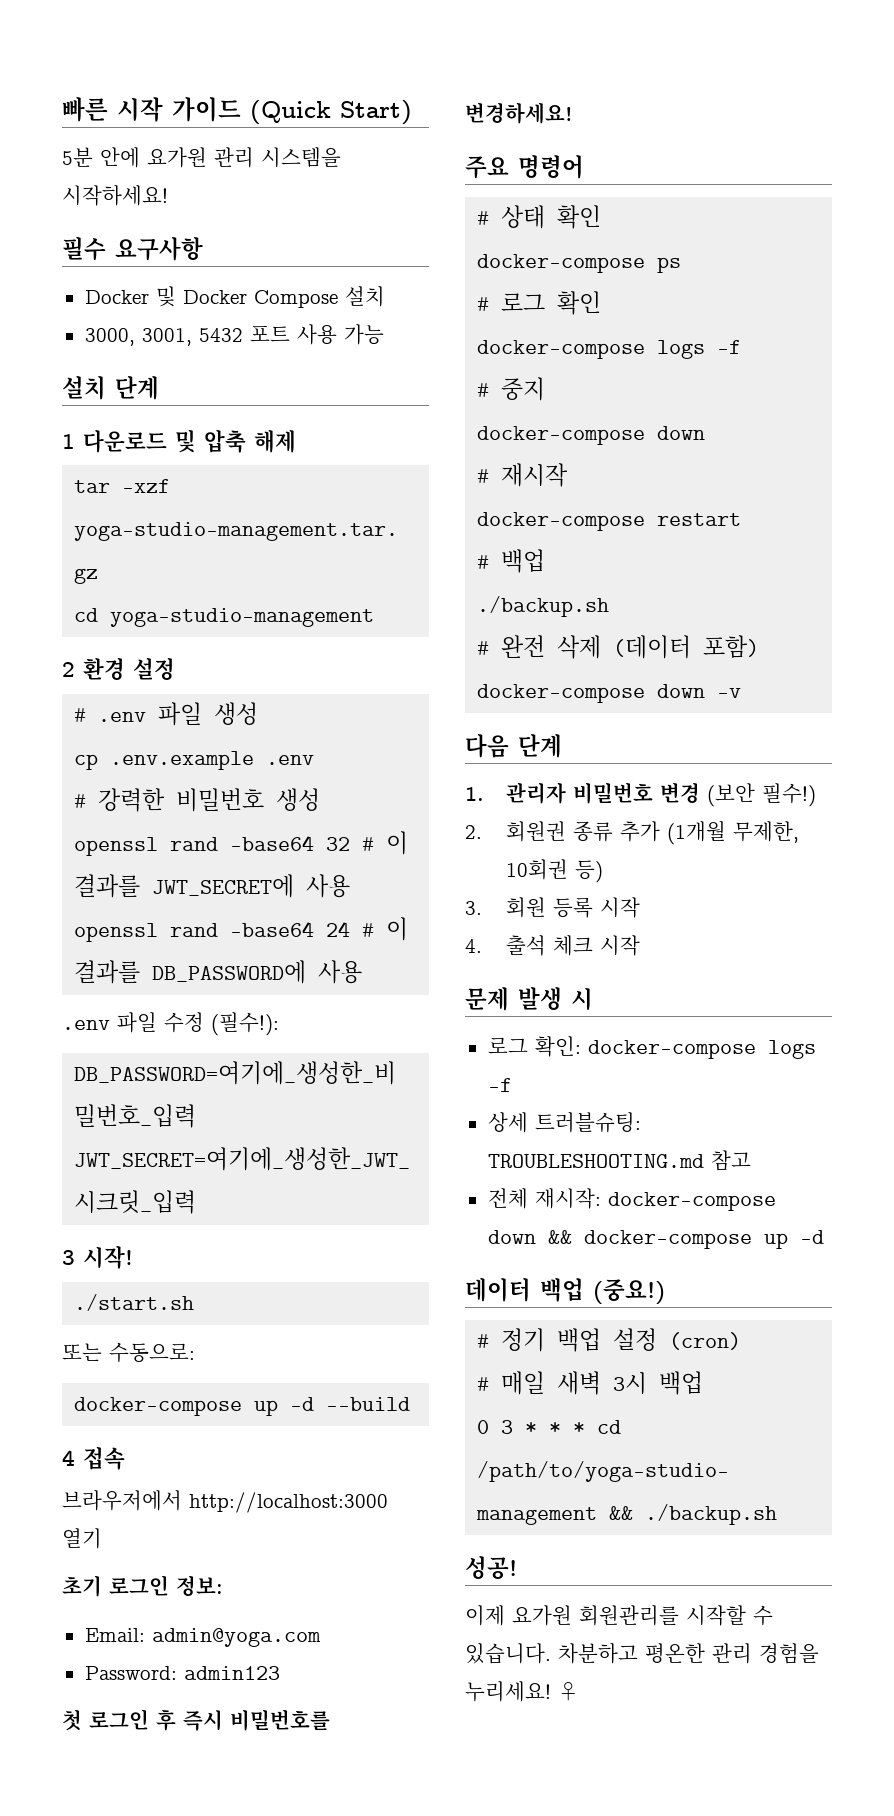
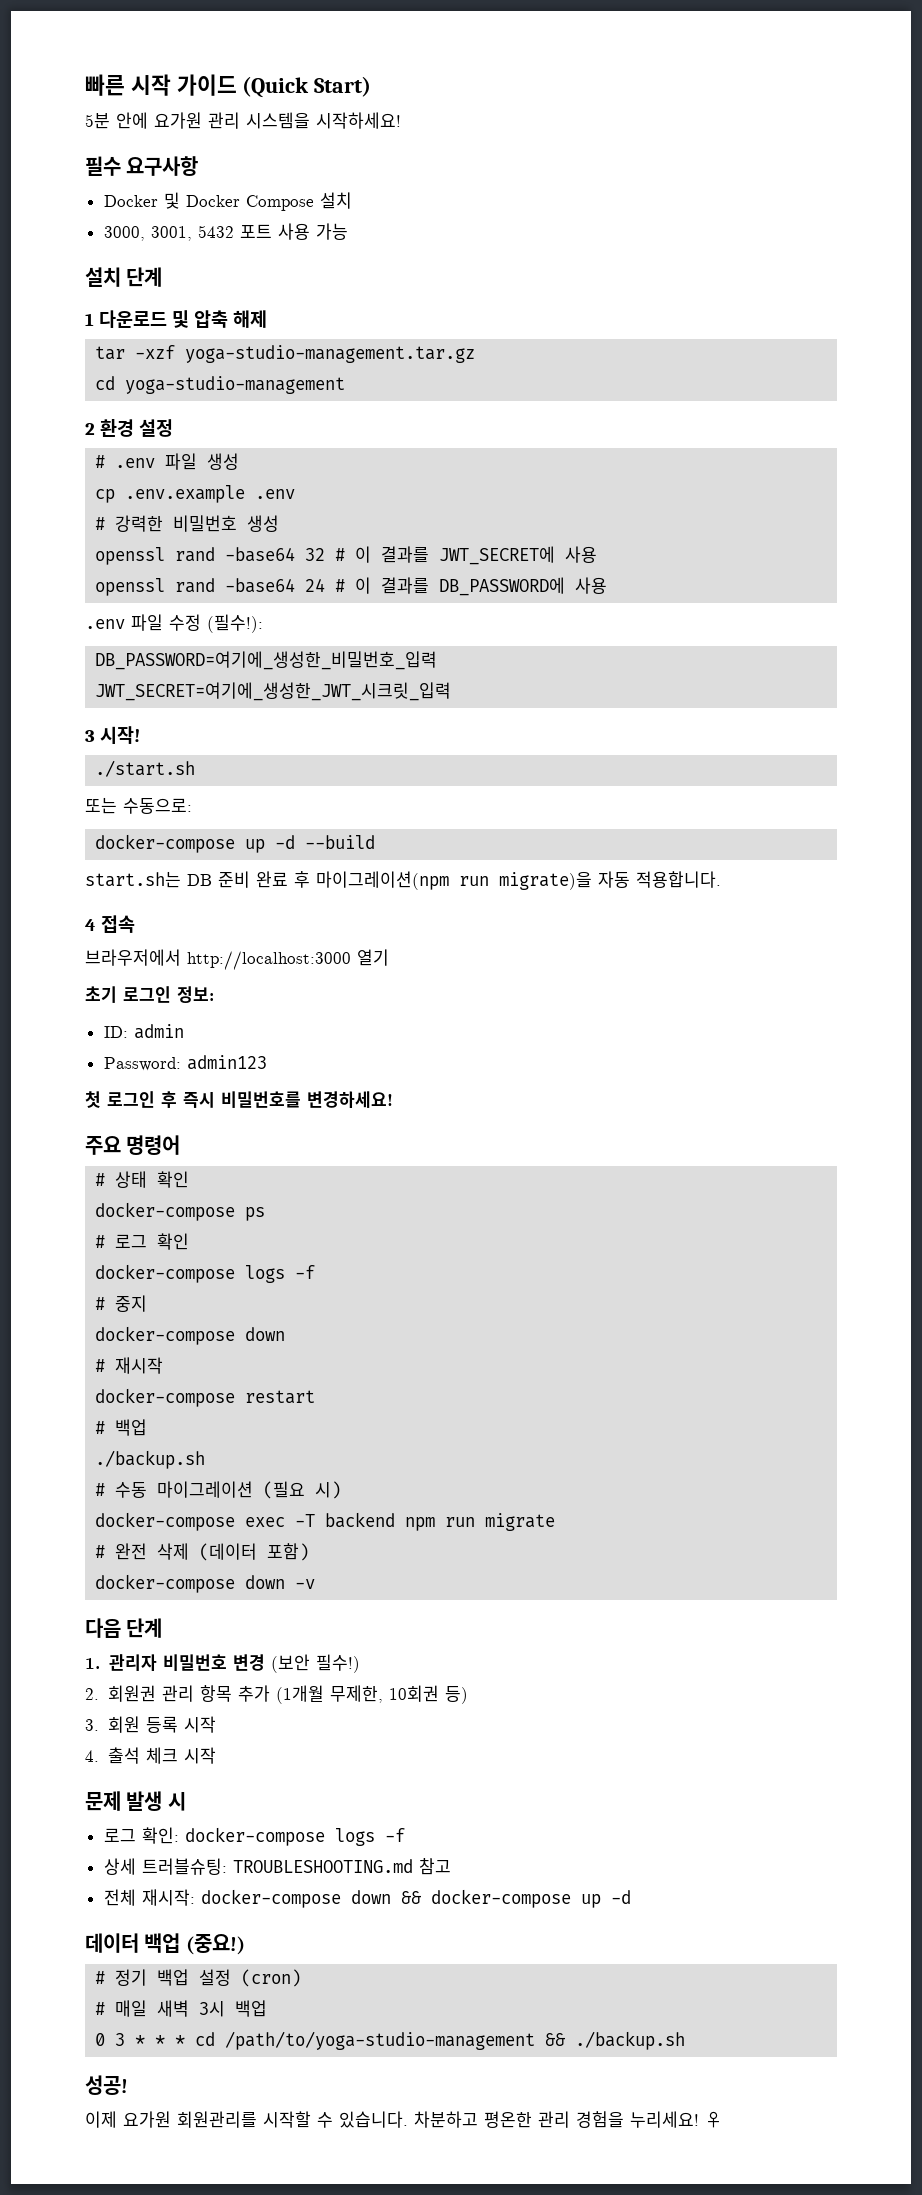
(411, 1404) none -> [85,871,721,890] // start.sh는 DB 준비 완료 후 마이그레이션(npm run migrate)을 자동 적용합니다.
[84,1628,321,1647] Email: admin@yoga.com -> [103,1024,184,1039] ID: admin
(610, 606) none -> [95,1481,342,1499] [95,1512,556,1531] // # 수동 마이그레이션 (필요 시) // docker-compose exec -T backend npm run migrate
[572,821,613,842] 종류 -> [161,1685,232,1702] 관리 항목

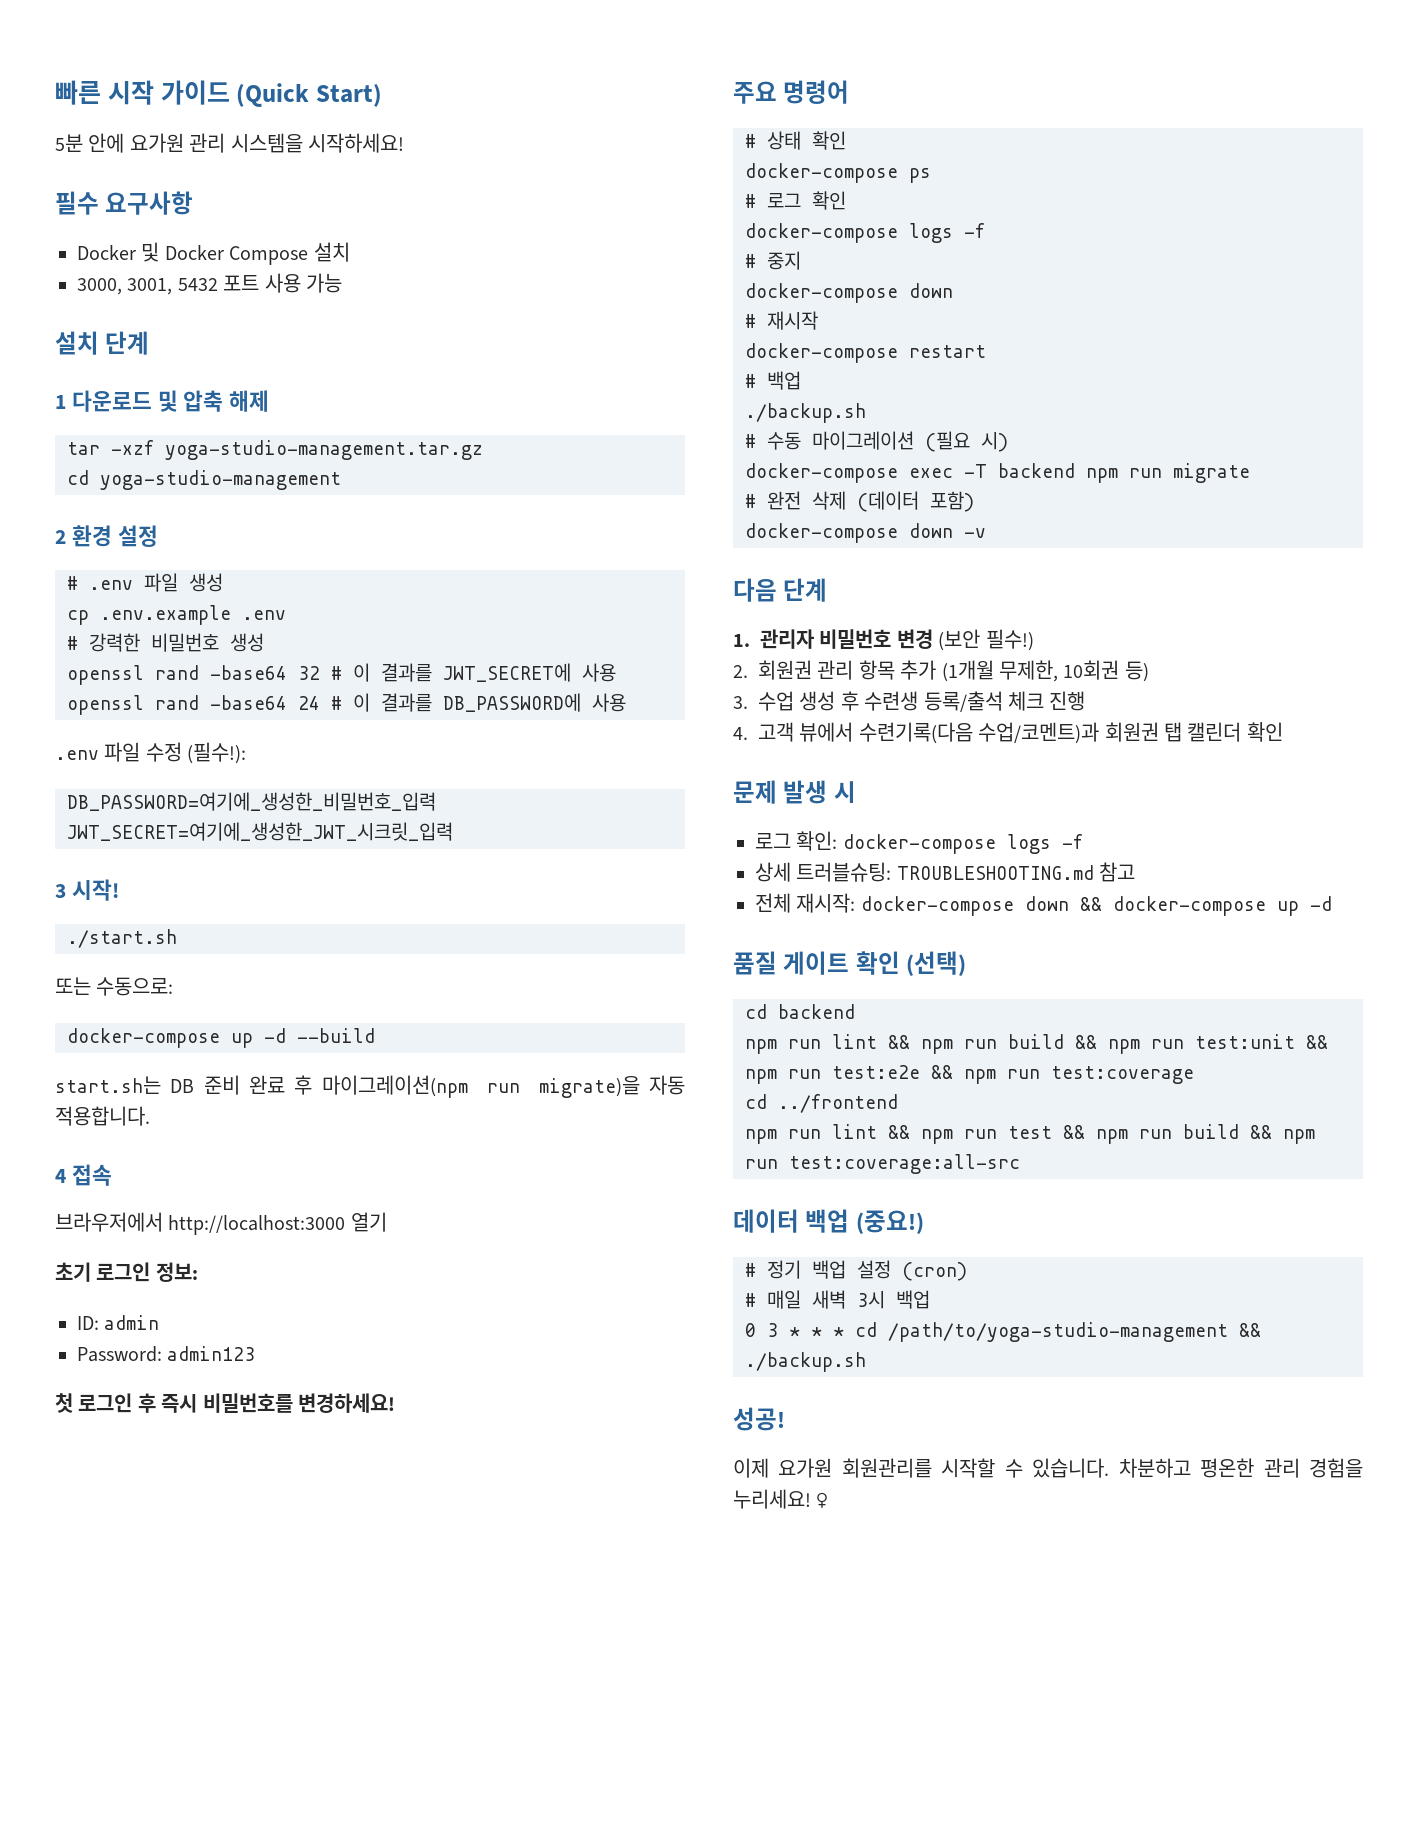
[107,1716,216,1733] [85,1747,216,1764] 회원 등록 시작 // 4. 출석 체크 시작 -> [758,691,1086,712] [733,722,1283,744] 수업 생성 후 수련생 등록/출석 체크 진행 // 4. 고객 뷰에서 수련기록(다음 수업/코멘트)과 회원권 탭 캘린더 확인
(631, 1897) none -> [733,951,967,976] [745,1004,855,1019] [745,1034,1328,1054] [745,1065,1194,1084] [745,1094,898,1113] [745,1124,1315,1144] [745,1154,1020,1174] // 품질 게이트 확인 (선택) // cd backend // npm run lint && npm run build && npm run test:unit && npm run test:e2e && npm run test:coverage // cd ../frontend // npm run lint && npm run test && npm run build && npm run test:coverage:all-src

